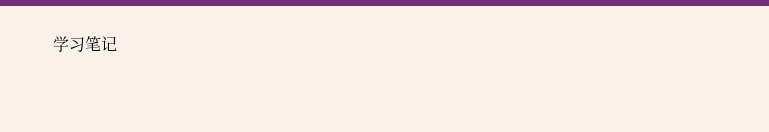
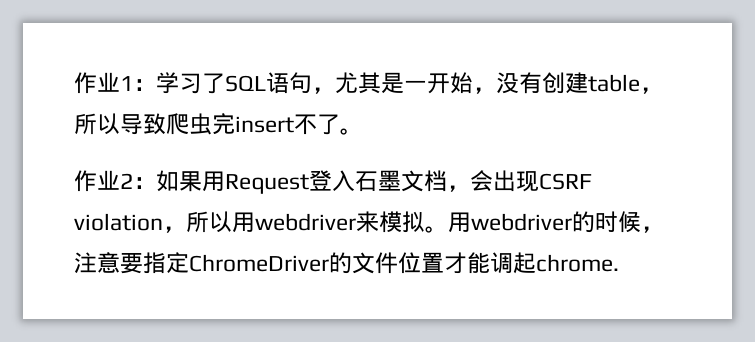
[53,36,117,52] 学习笔记 -> [74,72,663,94] [74,113,363,135] [74,170,592,194] [74,211,664,233] [74,252,619,274] 作业1：学习了SQL语句，尤其是一开始，没有创建table，所以导致爬虫完insert不了。 // 作业2：如果用Request登入石墨文档，会出现CSRF violation，所以用webdriver来模拟。用webdriver的时候，注意要指定ChromeDriver的文件位置才能调起chrome.

